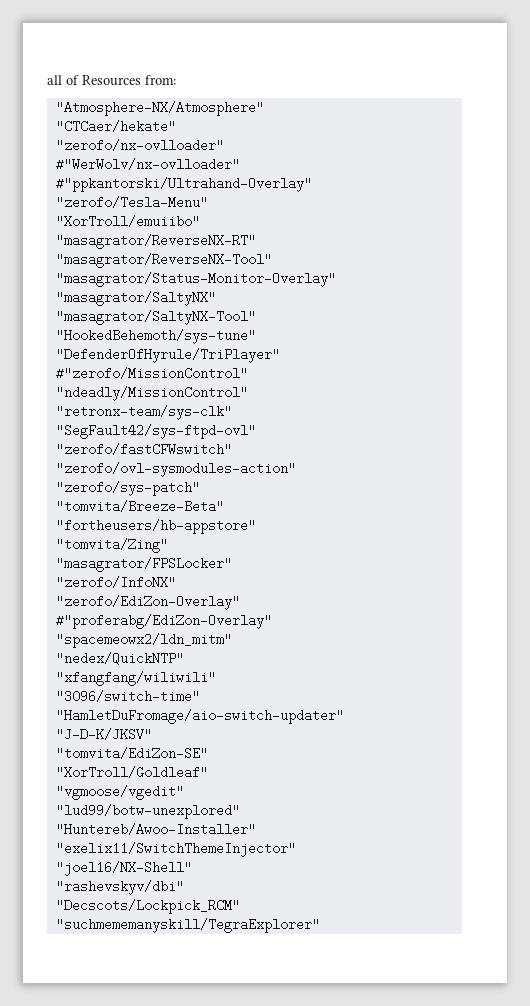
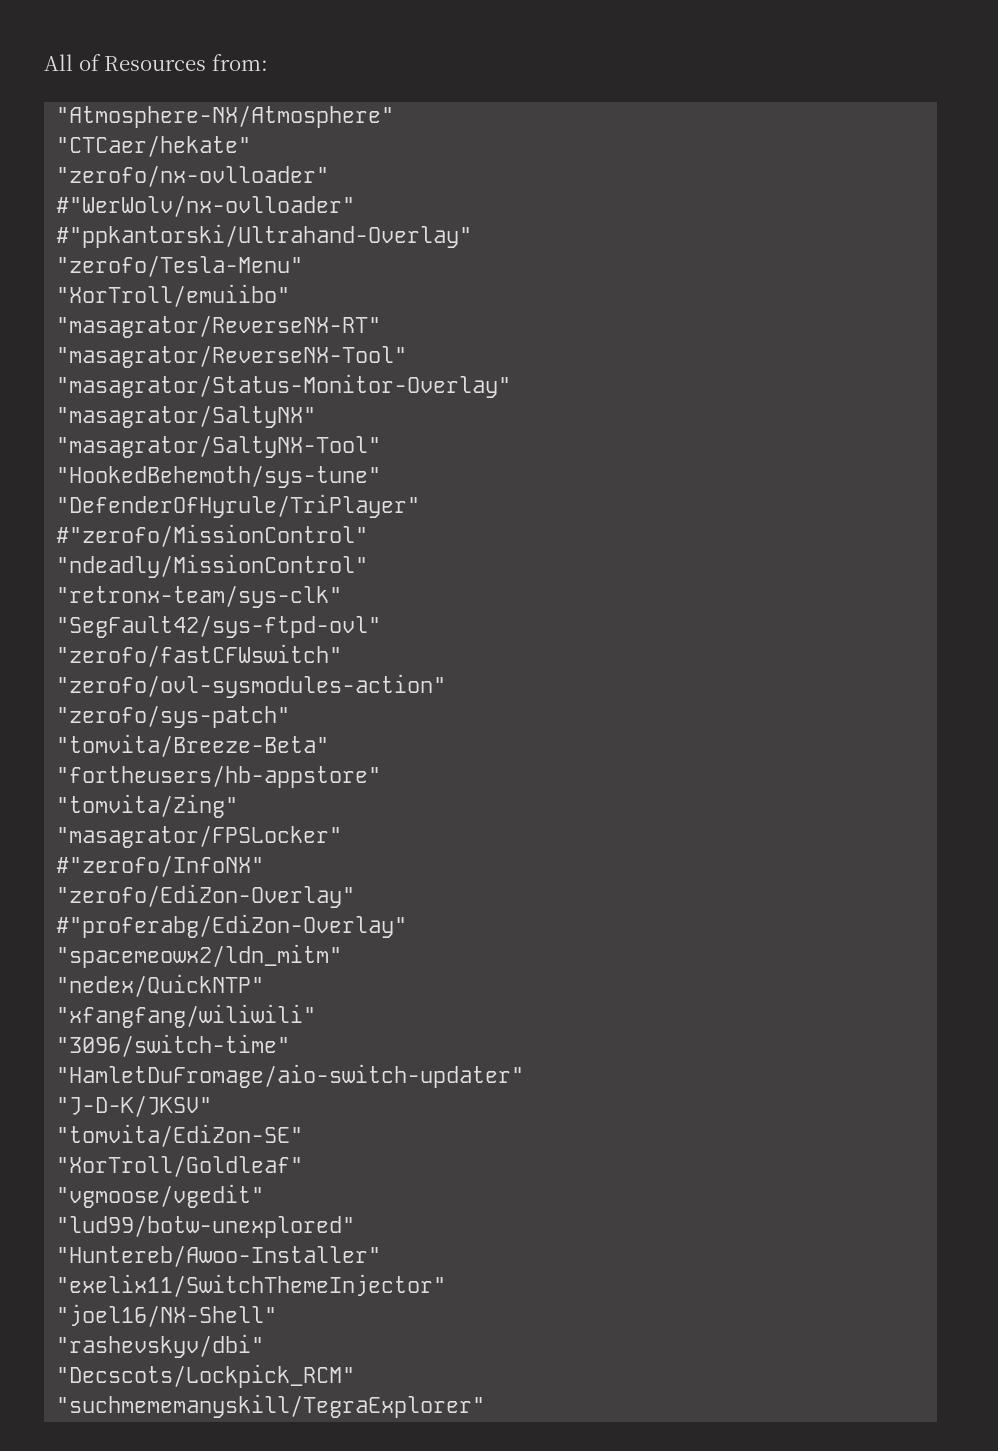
[47,75,62,85] all -> [44,54,73,71] All
[55,576,176,589] "zerofo/InfoNX" -> [56,855,265,877] #"zerofo/InfoNX"

